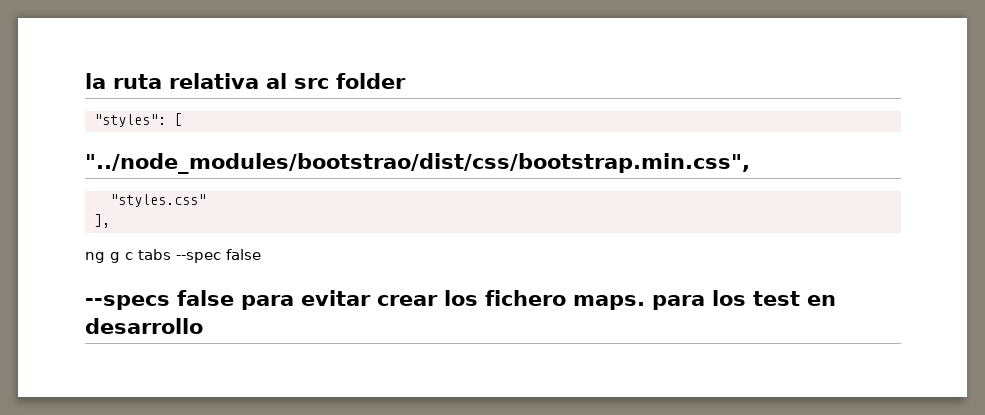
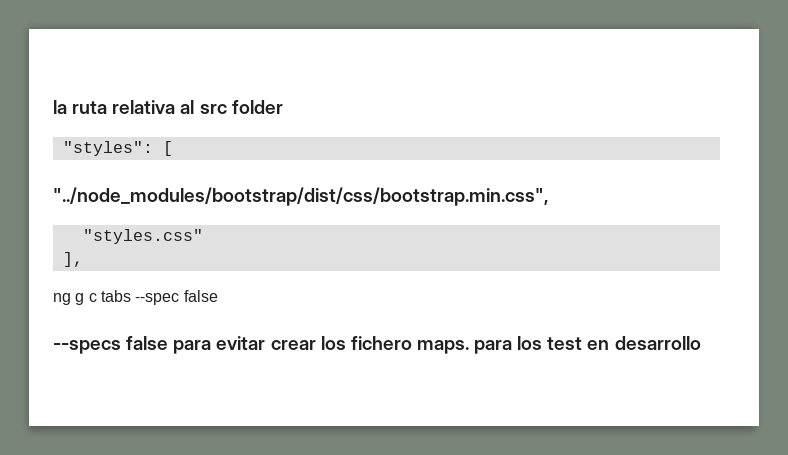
[85,153,750,174] "../node_modules/bootstrao/dist/css/bootstrap.min.css", -> [53,187,548,206] "../node_modules/bootstrap/dist/css/bootstrap.min.css",

